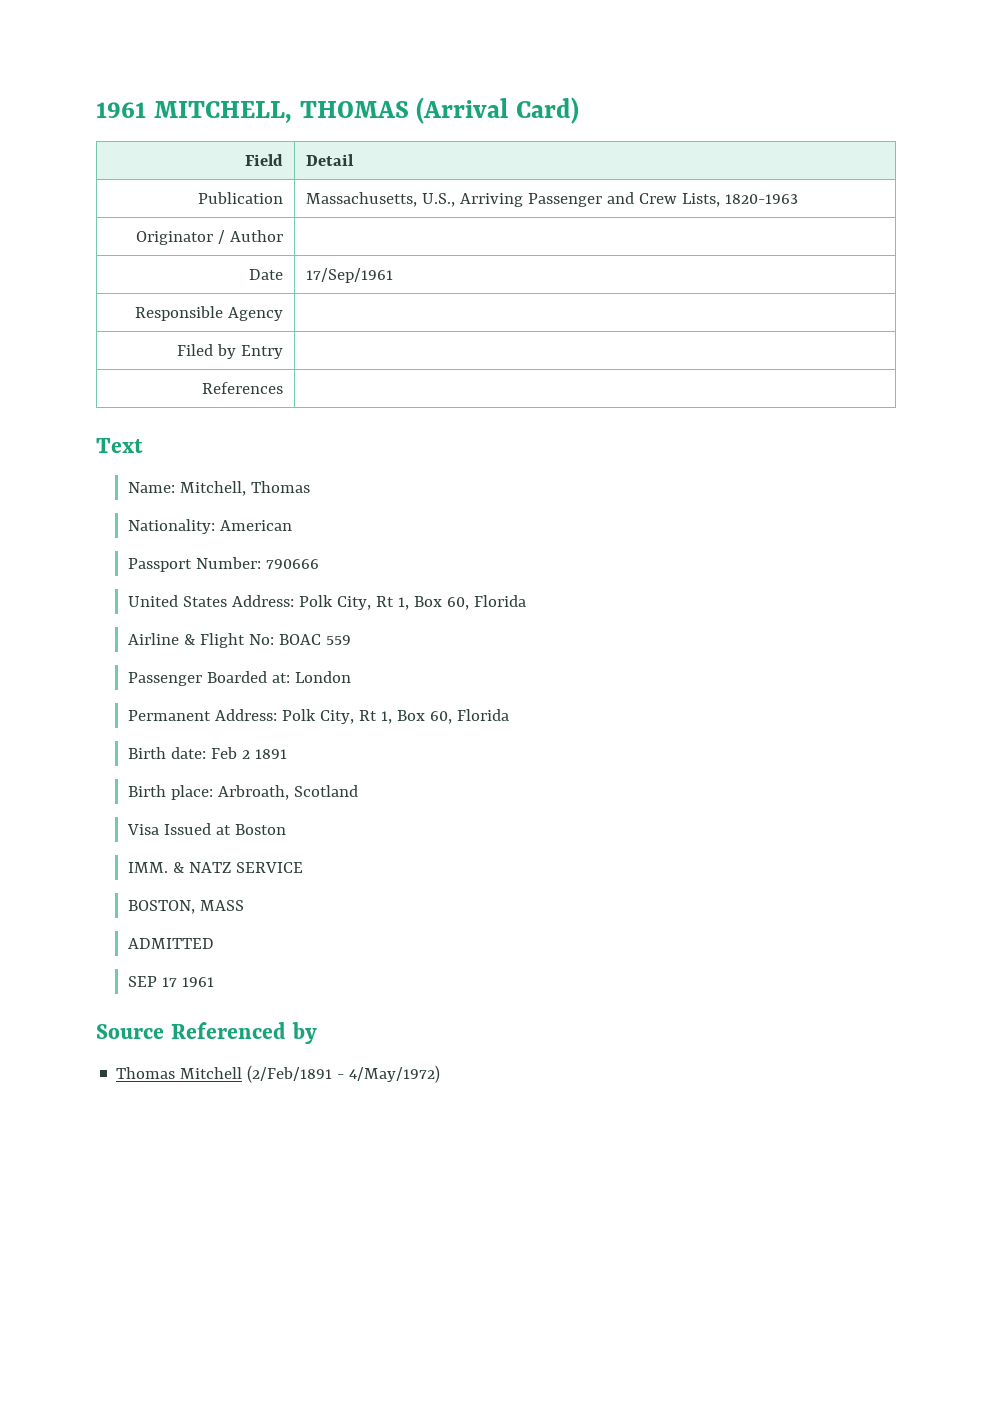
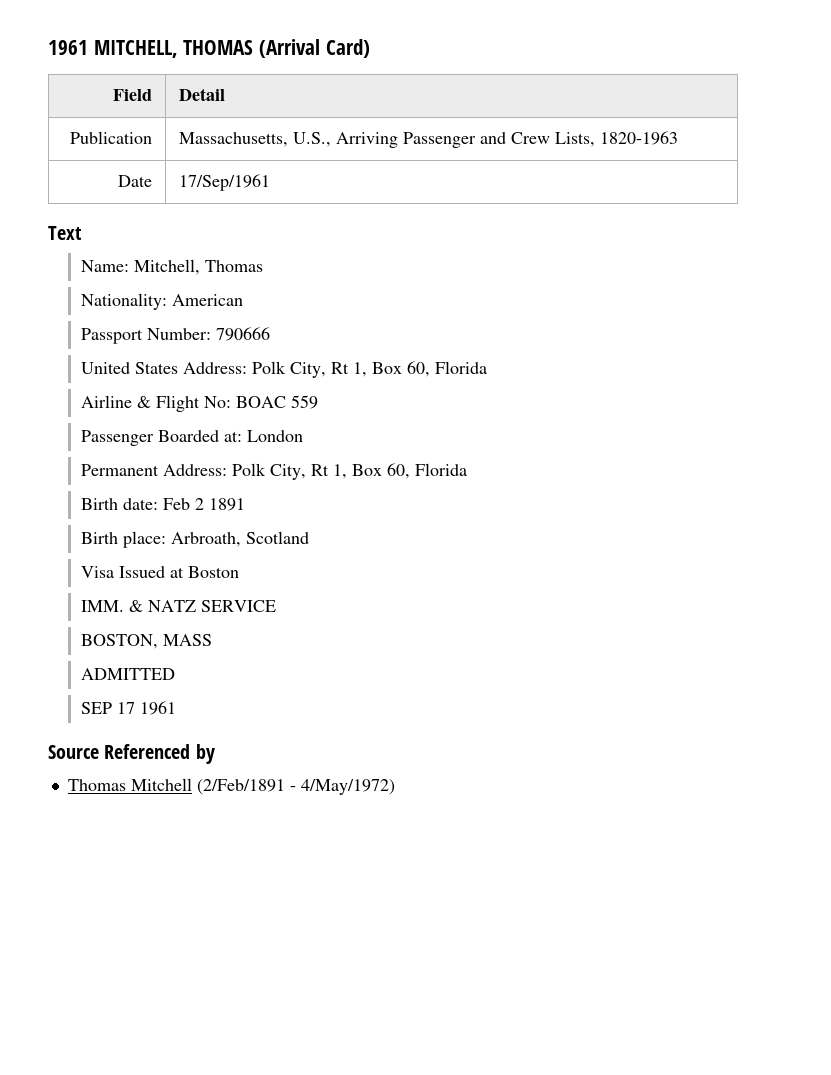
[136,230,284,245] // Originator / Author | -> (678, 138) none
[135,306,284,321] [177,344,284,359] [202,382,284,394] // Responsible Agency | // Filed by Entry | // References | -> (270, 182) none

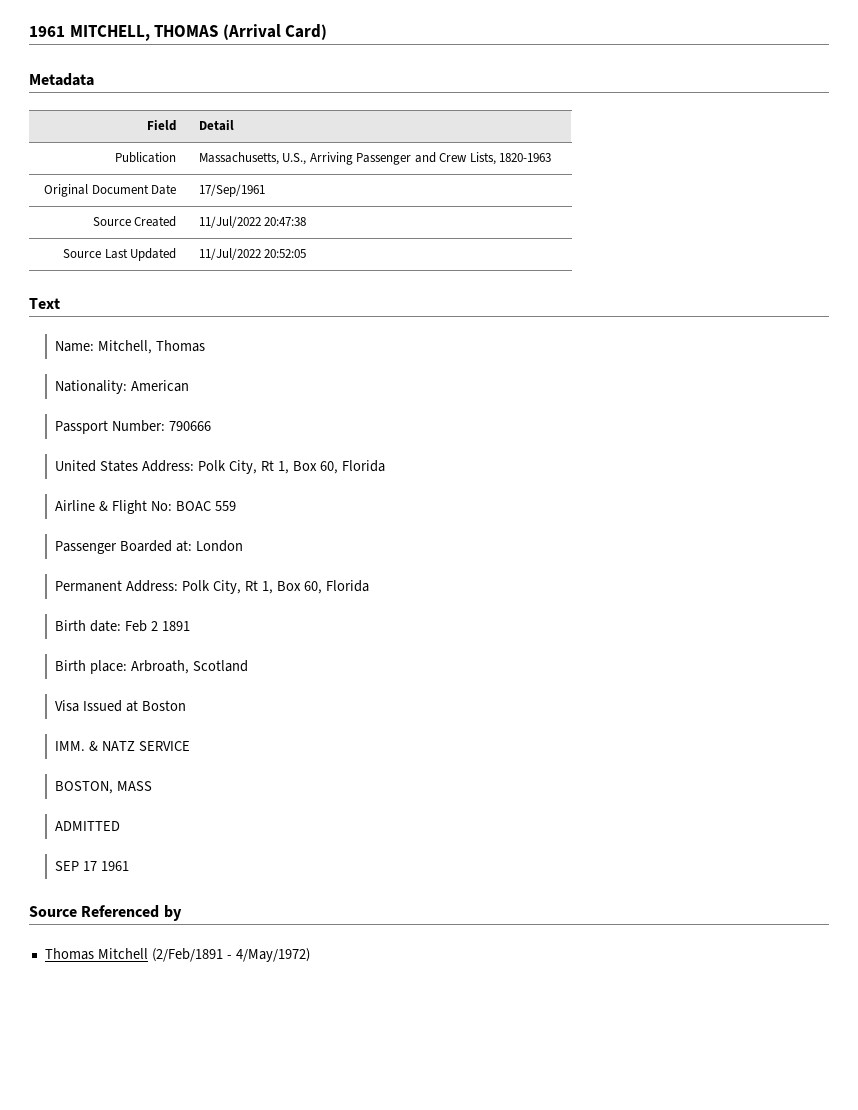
(370, 48) none -> [29,73,94,86] // Metadata
(678, 138) none -> [44,184,149,197] Original Document
(270, 182) none -> [92,216,177,227] [198,216,307,228] [63,248,177,261] [198,248,307,260] // Source Created | 11/Jul/2022 20:47:38 // Source Last Updated | 11/Jul/2022 20:52:05

